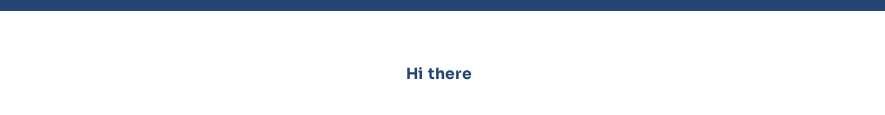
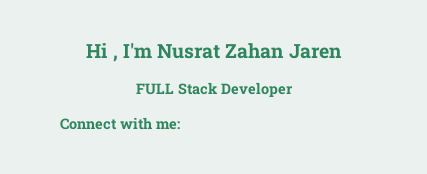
[427,67,472,80] there -> [112,43,342,62] [135,82,293,97] [60,117,180,130] , I'm Nusrat Zahan Jaren // FULL Stack Developer // Connect with me:

